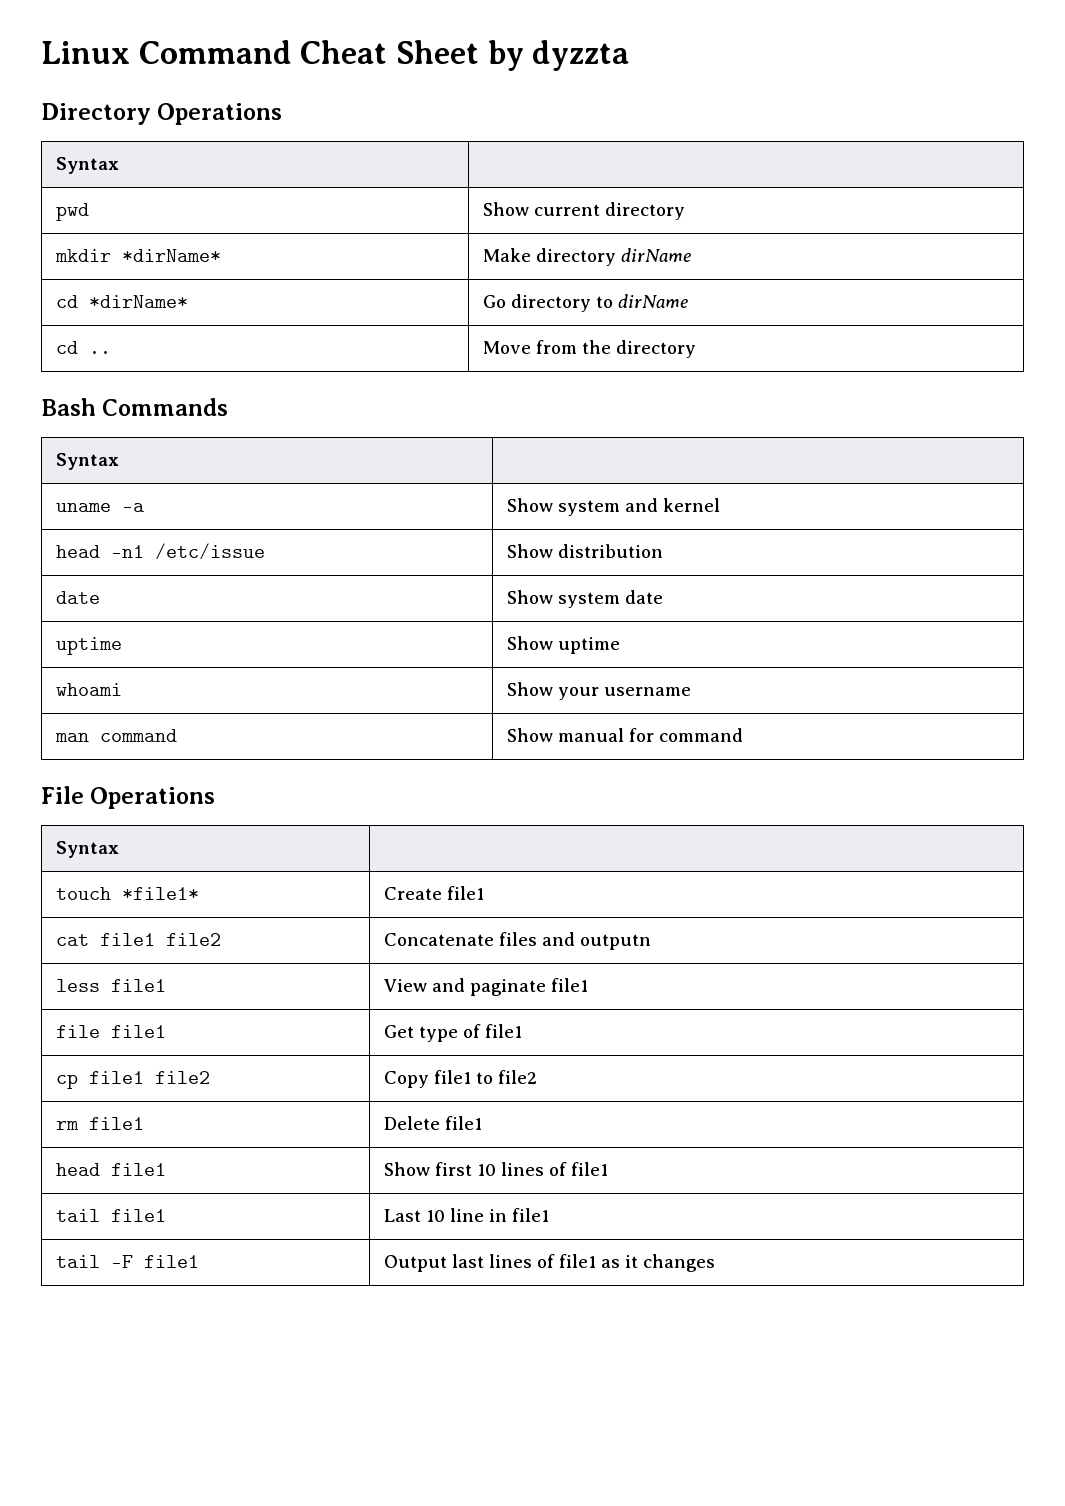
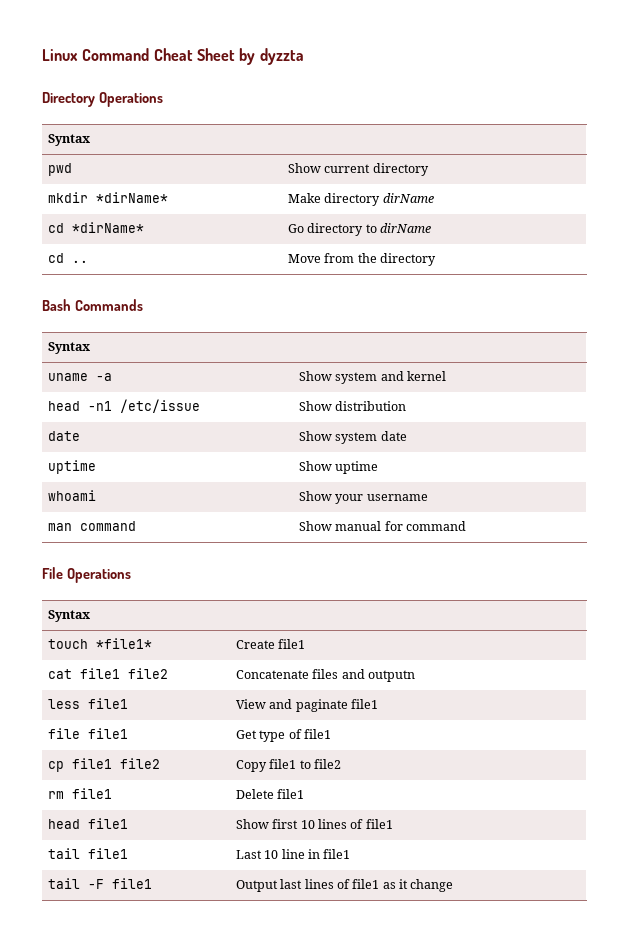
[642,1254,715,1272] changes -> [410,879,454,892] change

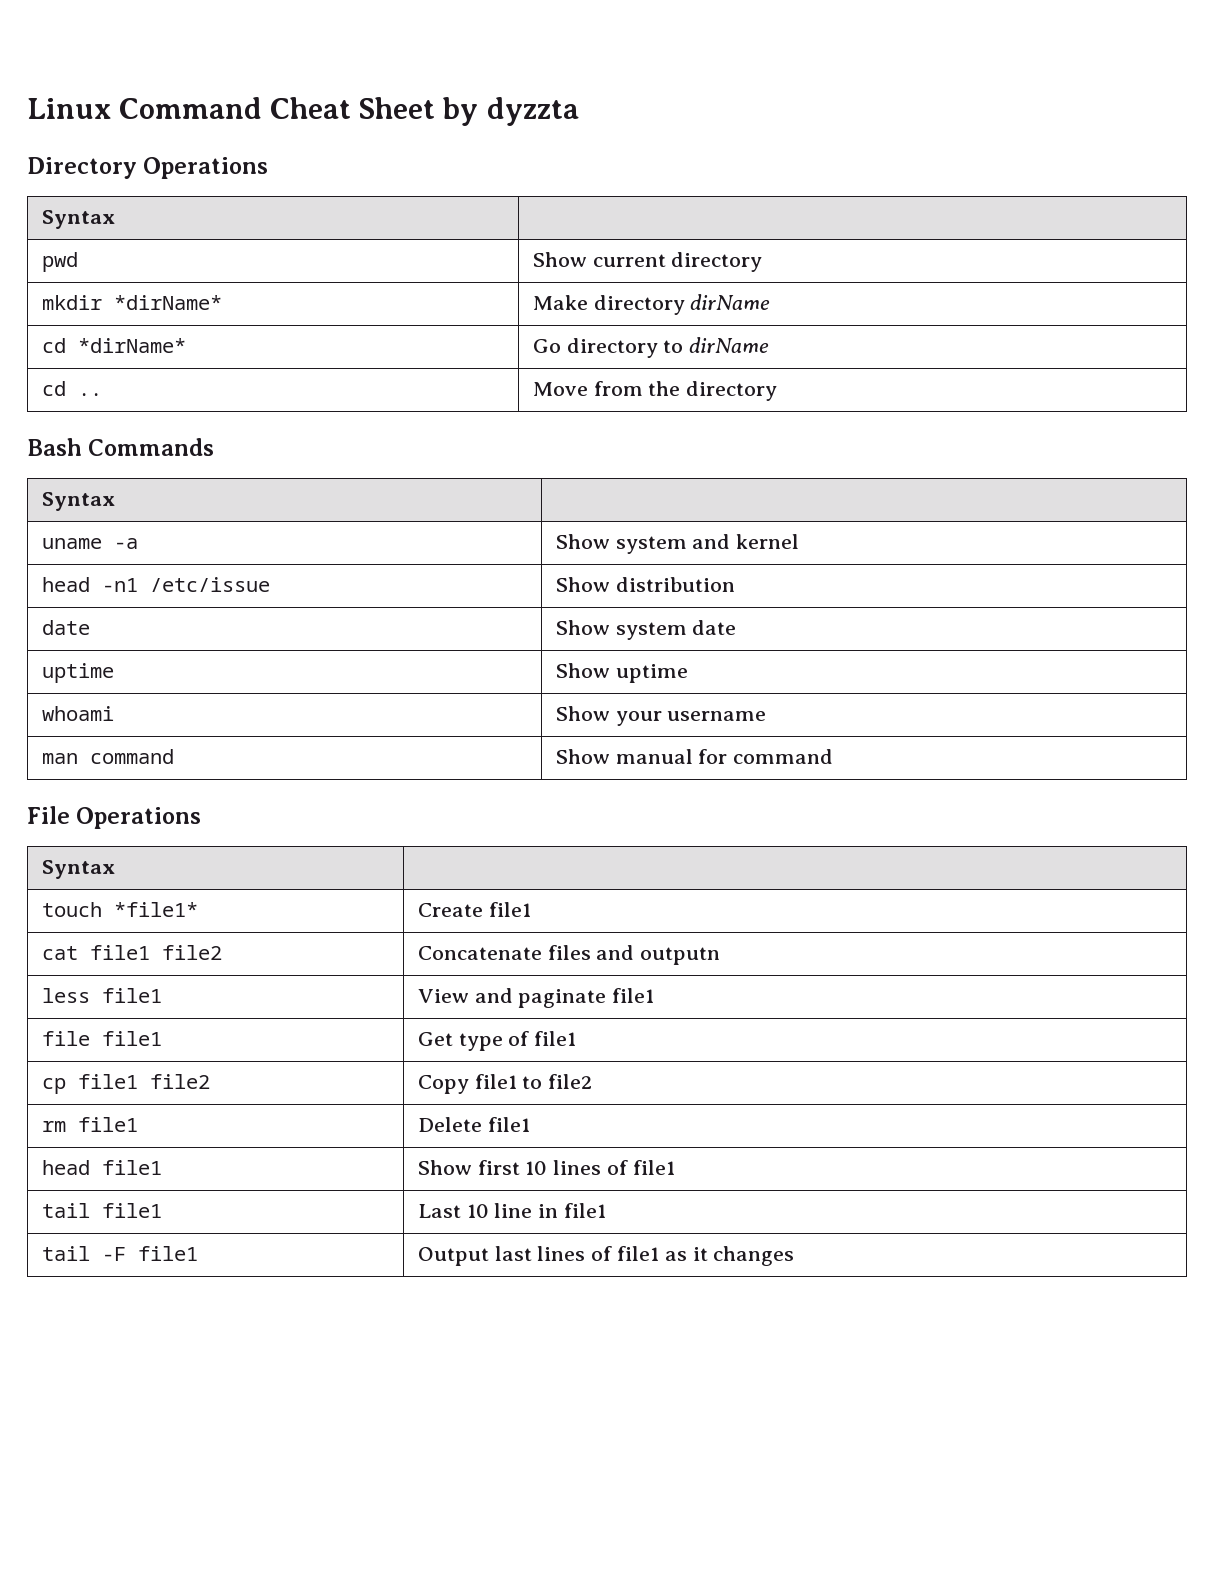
[410,879,454,892] change -> [713,1246,795,1266] changes

